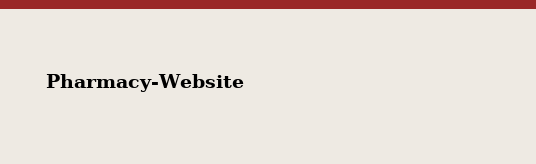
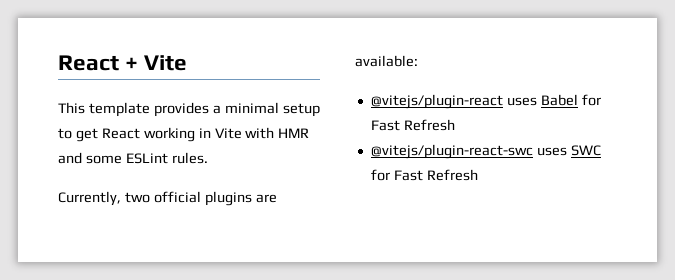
[46,74,244,92] Pharmacy-Website -> [58,55,188,71] [58,102,320,117] [58,127,310,142] [58,152,208,164] [58,191,277,206] [355,55,418,67] [370,94,601,109] [370,119,455,131] [370,144,601,159] [370,169,478,181] React + Vite // This template provides a minimal setup to get React working in Vite with HMR and some ESLint rules. // Currently, two official plugins are available: // @vitejs/plugin-react uses Babel for Fast Refresh // @vitejs/plugin-react-swc uses SWC for Fast Refresh

